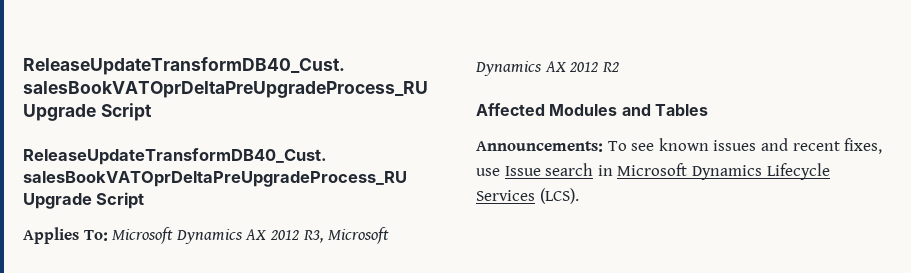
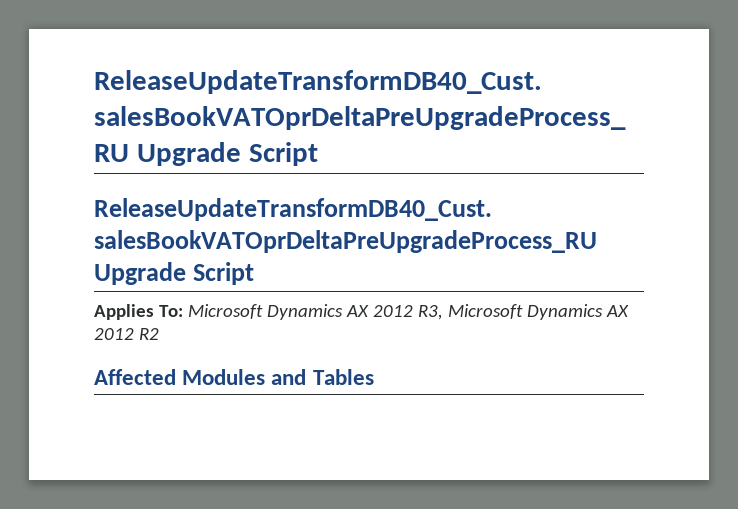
[476,138,883,154] [476,163,830,180] [476,188,579,204] // Announcements: To see known issues and recent fixes, use Issue search in Microsoft Dynamics Lifecycle Services (LCS). -> (374, 377) none

